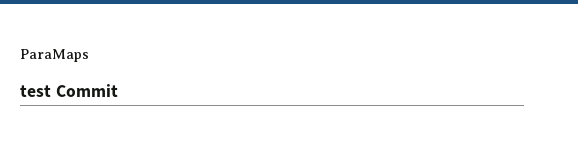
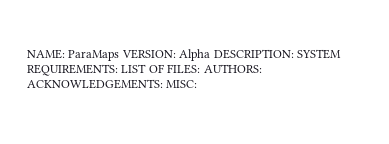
(20, 55) none -> [27,49,65,59] NAME:
[20,84,118,97] // test Commit -> [121,49,341,61] [27,64,262,76] [27,79,198,89] VERSION: Alpha DESCRIPTION: SYSTEM REQUIREMENTS: LIST OF FILES: AUTHORS: ACKNOWLEDGEMENTS: MISC:

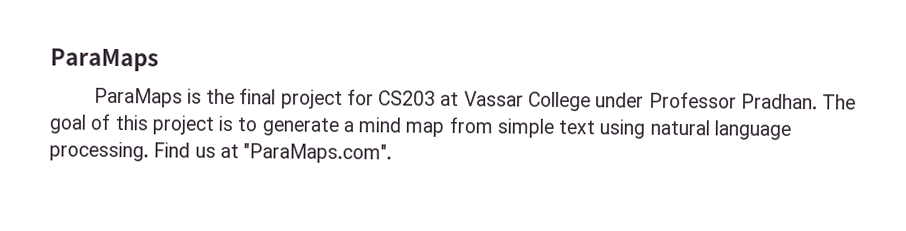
[27,49,341,61] [27,64,262,76] [27,79,198,89] NAME: ParaMaps VERSION: Alpha DESCRIPTION: SYSTEM REQUIREMENTS: LIST OF FILES: AUTHORS: ACKNOWLEDGEMENTS: MISC: -> [50,48,159,72] [93,87,857,112] [49,113,791,141] [49,141,393,164] ParaMaps // ParaMaps is the final project for CS203 at Vassar College under Professor Pradhan. The goal of this project is to generate a mind map from simple text using natural language processing. Find us at "ParaMaps.com".

